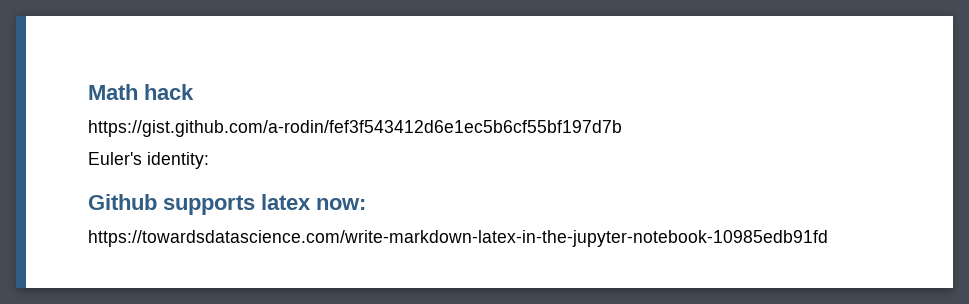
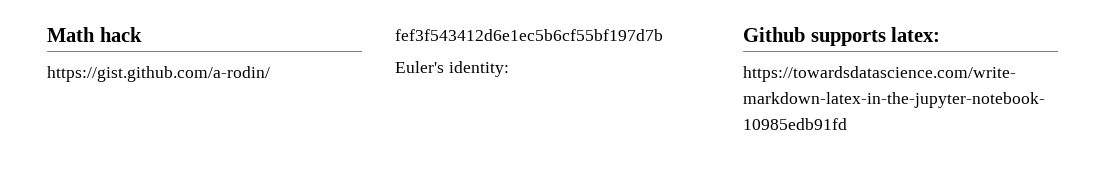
[261,194,366,210] latex now: -> [891,27,941,42] latex:

